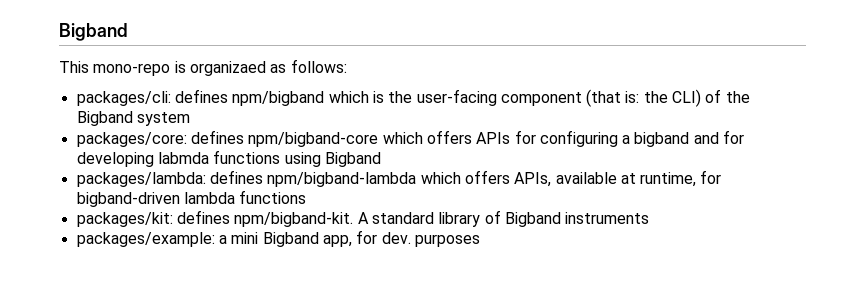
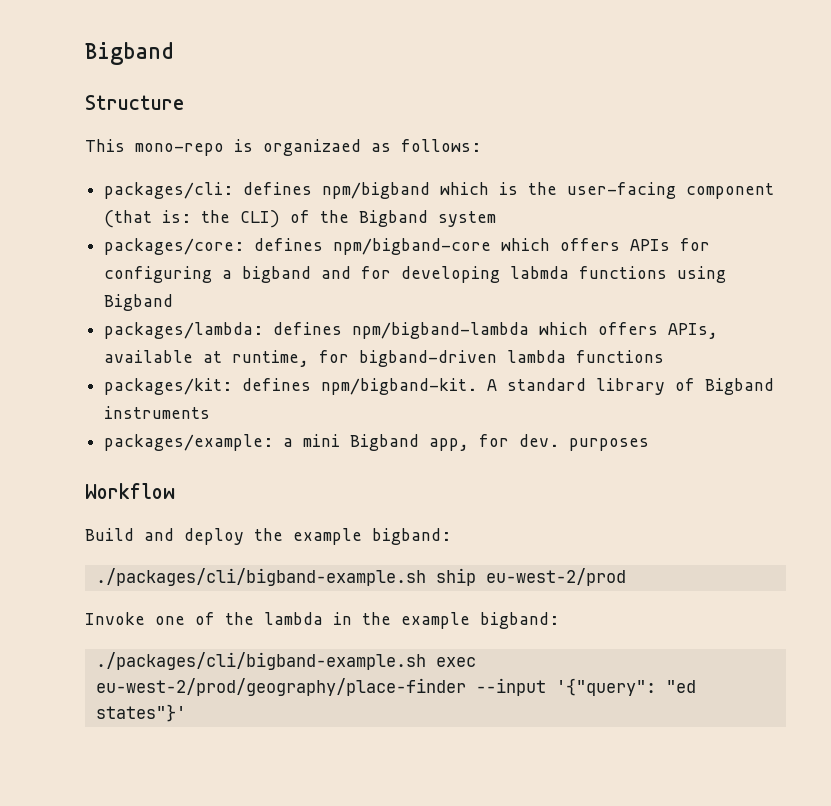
[59,23,128,41] Bigband -> [85,42,174,65] [85,95,185,110] Bigband // Structure
(480, 240) none -> [85,483,175,499] [85,528,451,545] [95,568,626,586] [85,612,559,629] [95,652,476,670] [95,678,696,696] [95,704,186,722] // Workflow // Build and deploy the example bigband: // ./packages/cli/bigband-example.sh ship eu-west-2/prod // Invoke one of the lambda in the example bigband: // ./packages/cli/bigband-example.sh exec eu-west-2/prod/geography/place-finder --input '{"query": "ed states"}'

